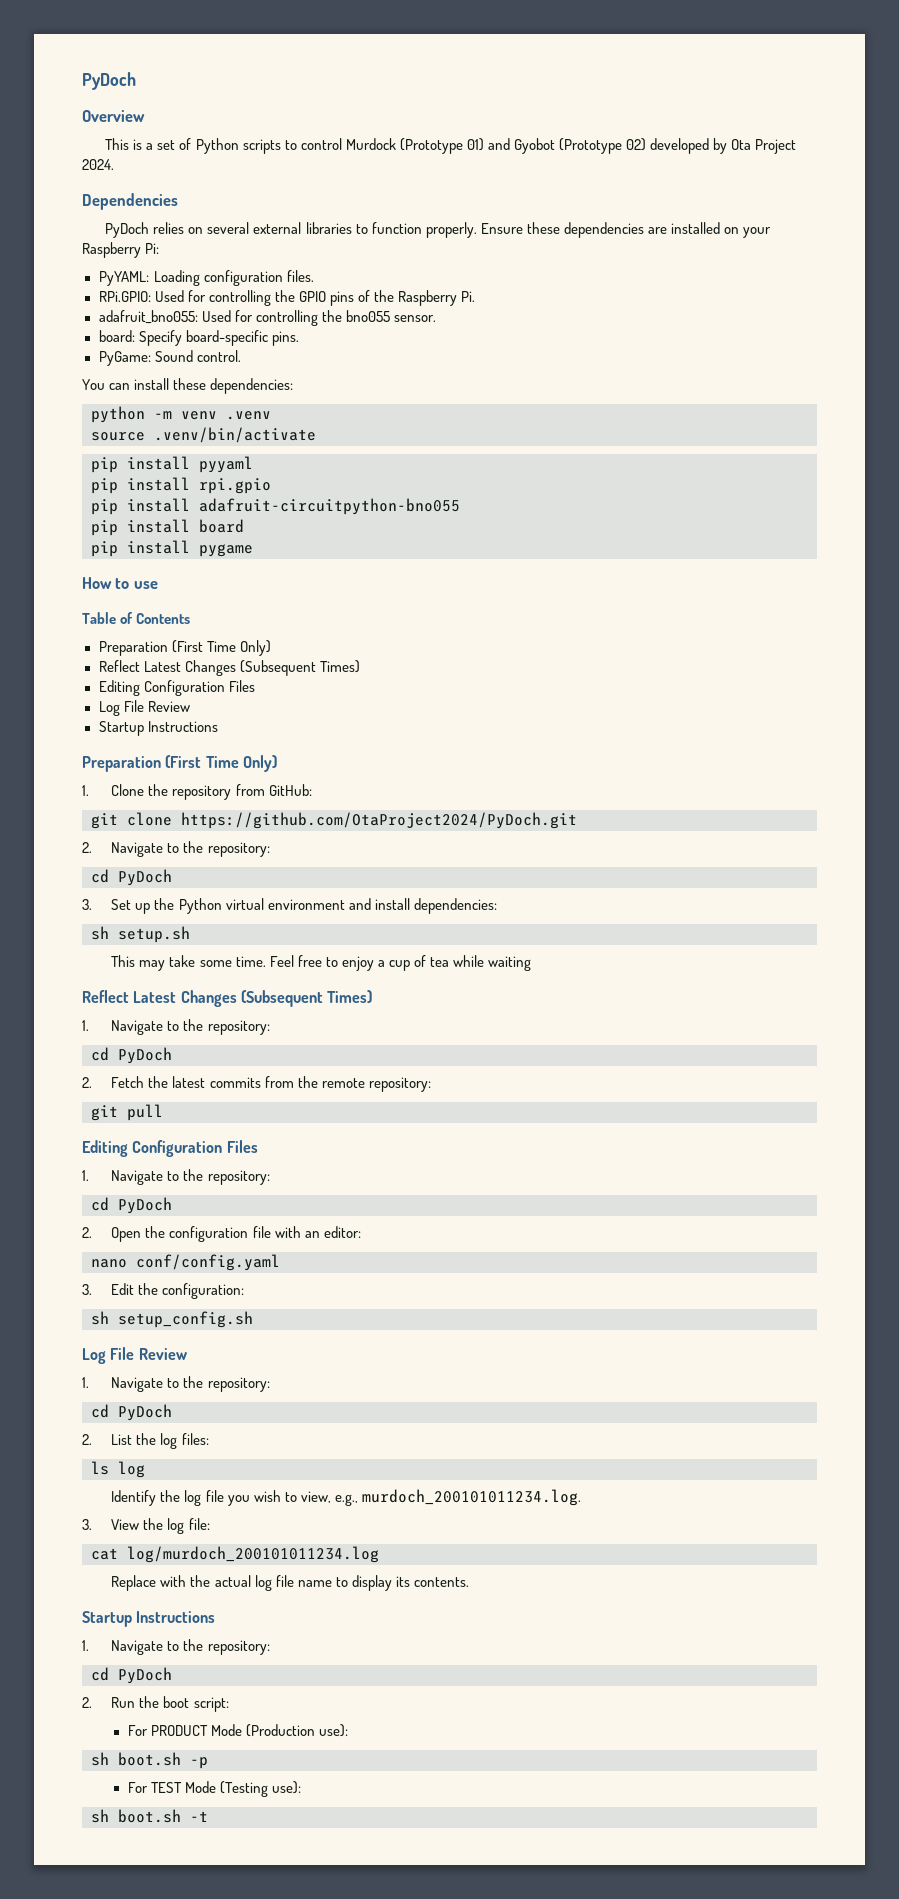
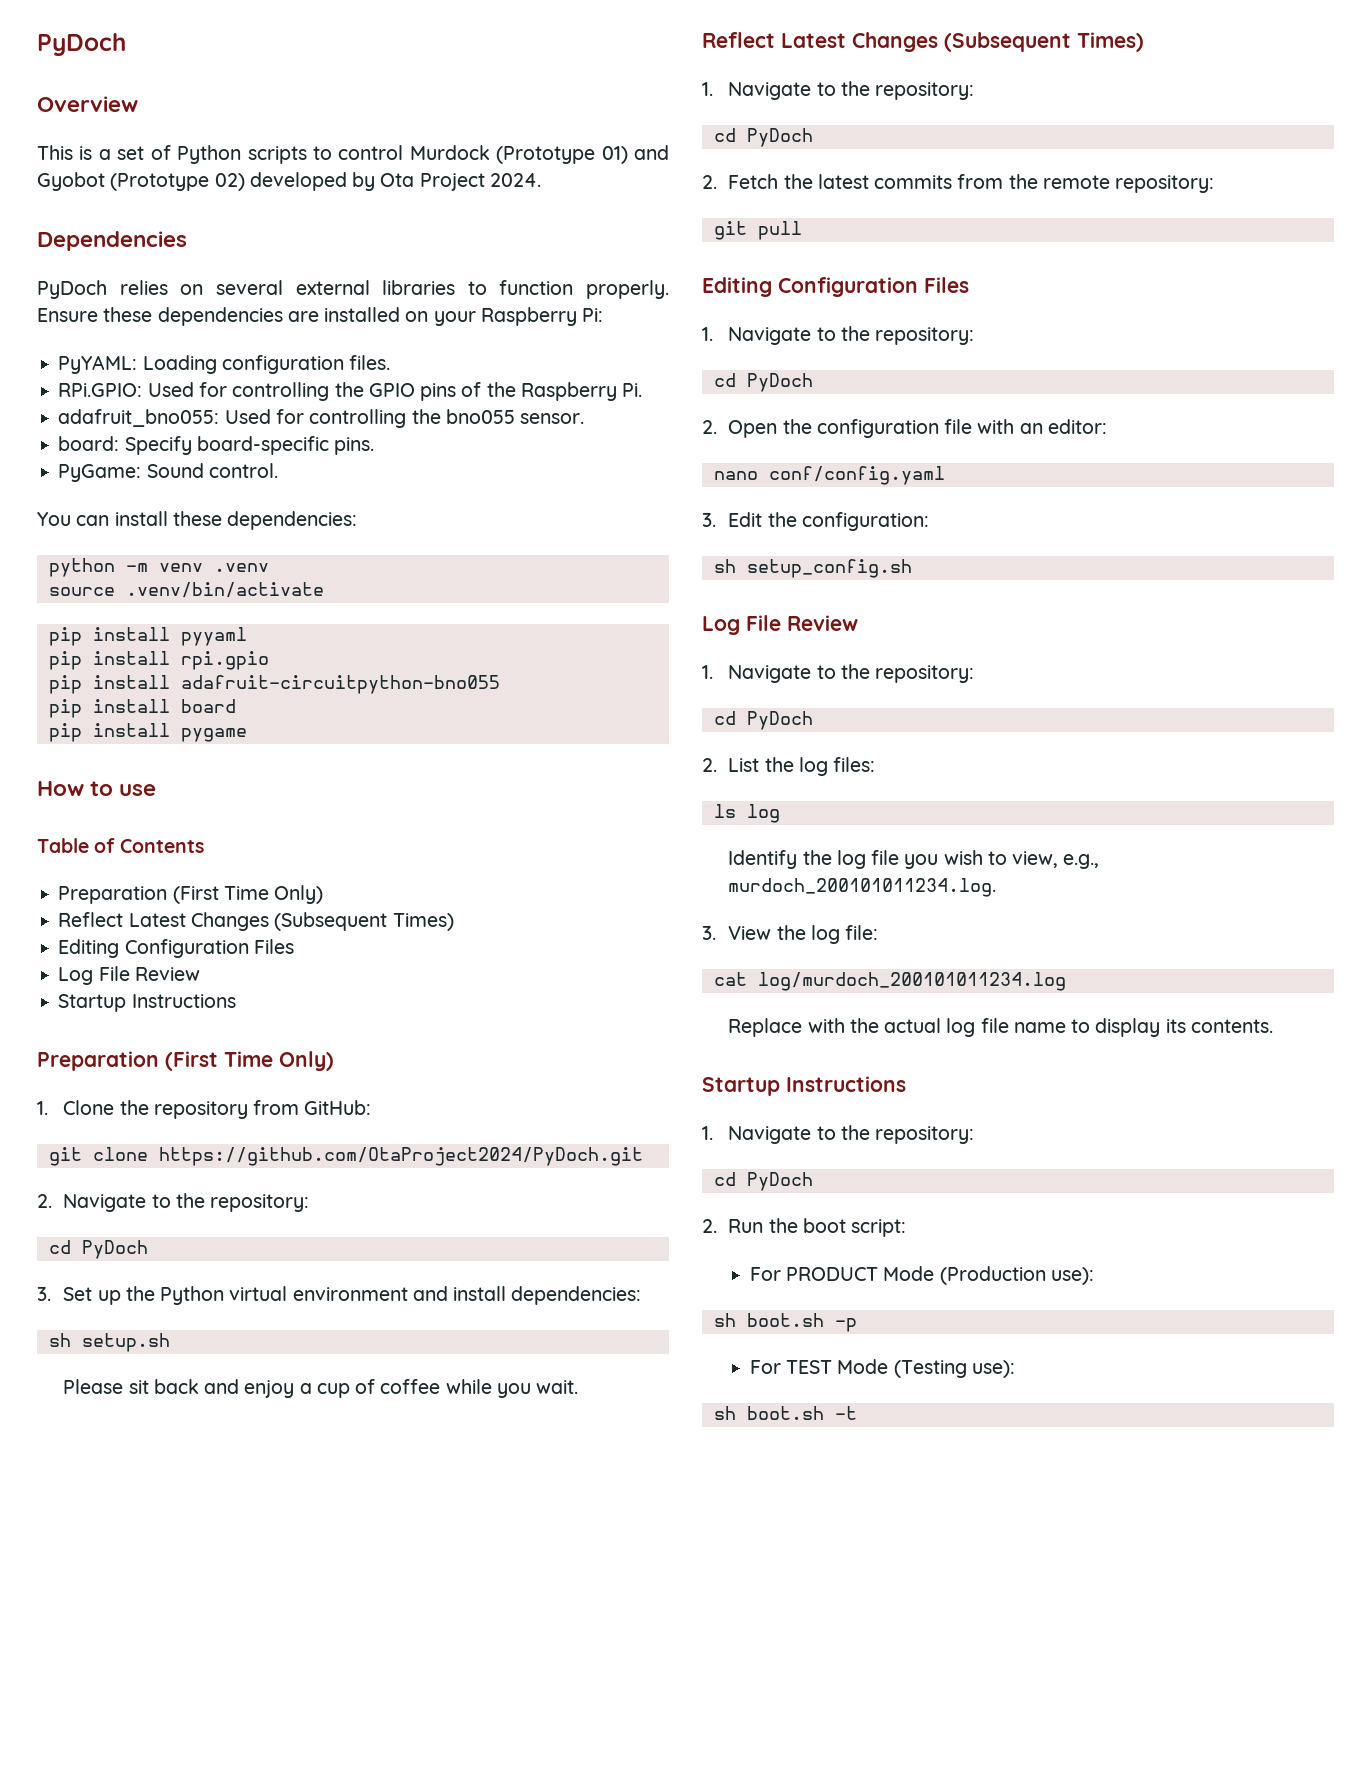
[111,955,532,971] This may take some time. Feel free to enjoy a cup of tea while waiting -> [63,1379,579,1398] Please sit back and enjoy a cup of coffee while you wait.

